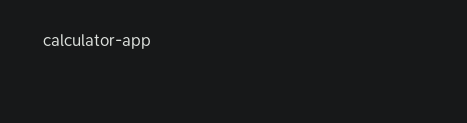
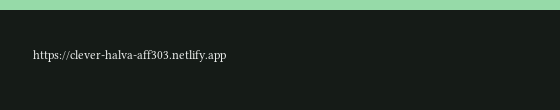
[43,34,151,49] calculator-app -> [33,50,226,62] https://clever-halva-aff303.netlify.app

